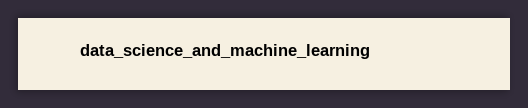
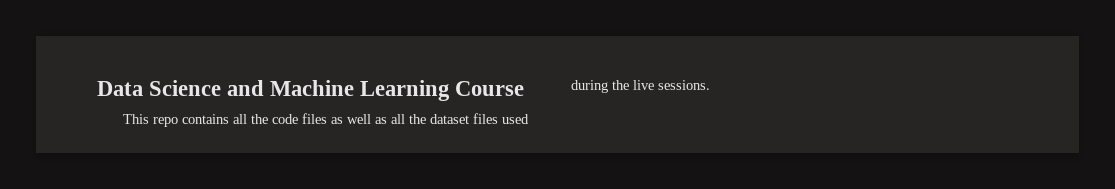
[80,44,370,59] data_science_and_machine_learning -> [97,80,525,101] [123,113,530,127] [571,80,710,93] Data Science and Machine Learning Course // This repo contains all the code files as well as all the dataset files used during the live sessions.

